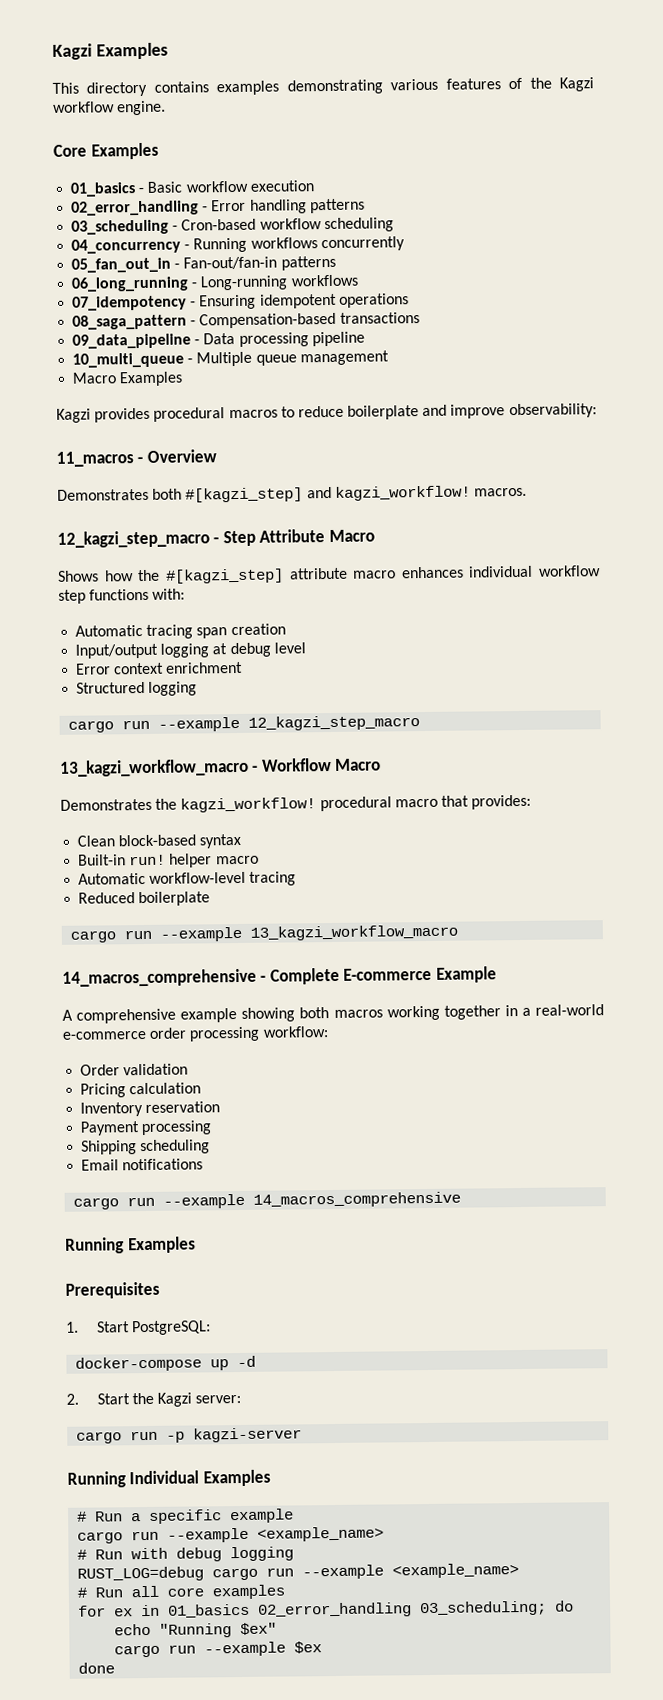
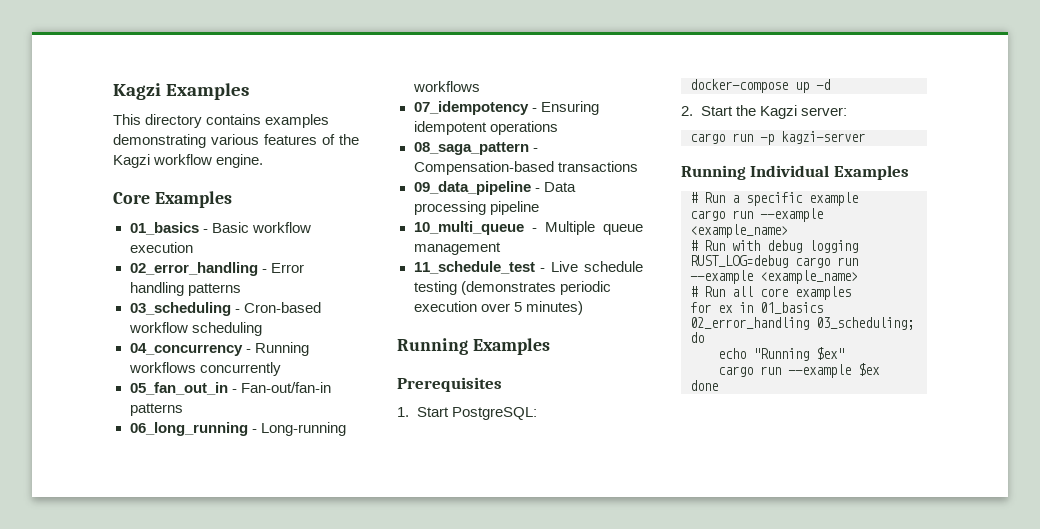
[72,371,184,387] [56,403,597,423] [56,449,217,467] [57,485,527,503] [57,529,375,548] [58,565,601,584] [58,588,186,604] [75,623,286,639] [75,642,306,659] [76,661,244,675] [76,681,198,696] [68,715,421,733] [60,757,382,777] [60,794,532,813] [77,833,242,849] [78,853,259,868] [78,871,297,886] [78,891,211,907] [70,924,459,943] [62,966,497,987] [62,1004,605,1024] [62,1026,328,1042] [80,1063,189,1076] [80,1082,202,1098] [80,1101,221,1117] [80,1120,213,1136] [81,1139,211,1155] [81,1158,204,1171] [73,1191,462,1210] Macro Examples // Kagzi provides procedural macros to reduce boilerplate and improve observability: // 11_macros - Overview // Demonstrates both #[kagzi_step] and kagzi_workflow! macros. // 12_kagzi_step_macro - Step Attribute Macro // Shows how the #[kagzi_step] attribute macro enhances individual workflow step functions with: // Automatic tracing span creation // Input/output logging at debug level // Error context enrichment // Structured logging // cargo run --example 12_kagzi_step_macro // 13_kagzi_workflow_macro - Workflow Macro // Demonstrates the kagzi_workflow! procedural macro that provides: // Clean block-based syntax // Built-in run! helper macro // Automatic workflow-level tracing // Reduced boilerplate // cargo run --example 13_kagzi_workflow_macro // 14_macros_comprehensive - Complete E-commerce Example // A comprehensive example showing both macros working together in a real-world e-commerce order processing workflow: // Order validation // Pricing calculation // Inventory reservation // Payment processing // Shipping scheduling // Email notifications // cargo run --example 14_macros_comprehensive -> [413,261,643,274] [413,281,611,295] [413,301,583,315] 11_schedule_test - Live schedule testing (demonstrates periodic execution over 5 minutes)

